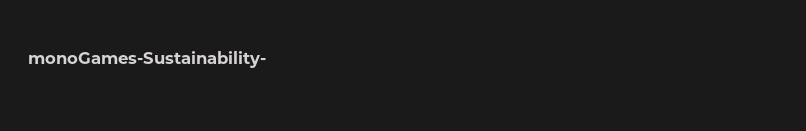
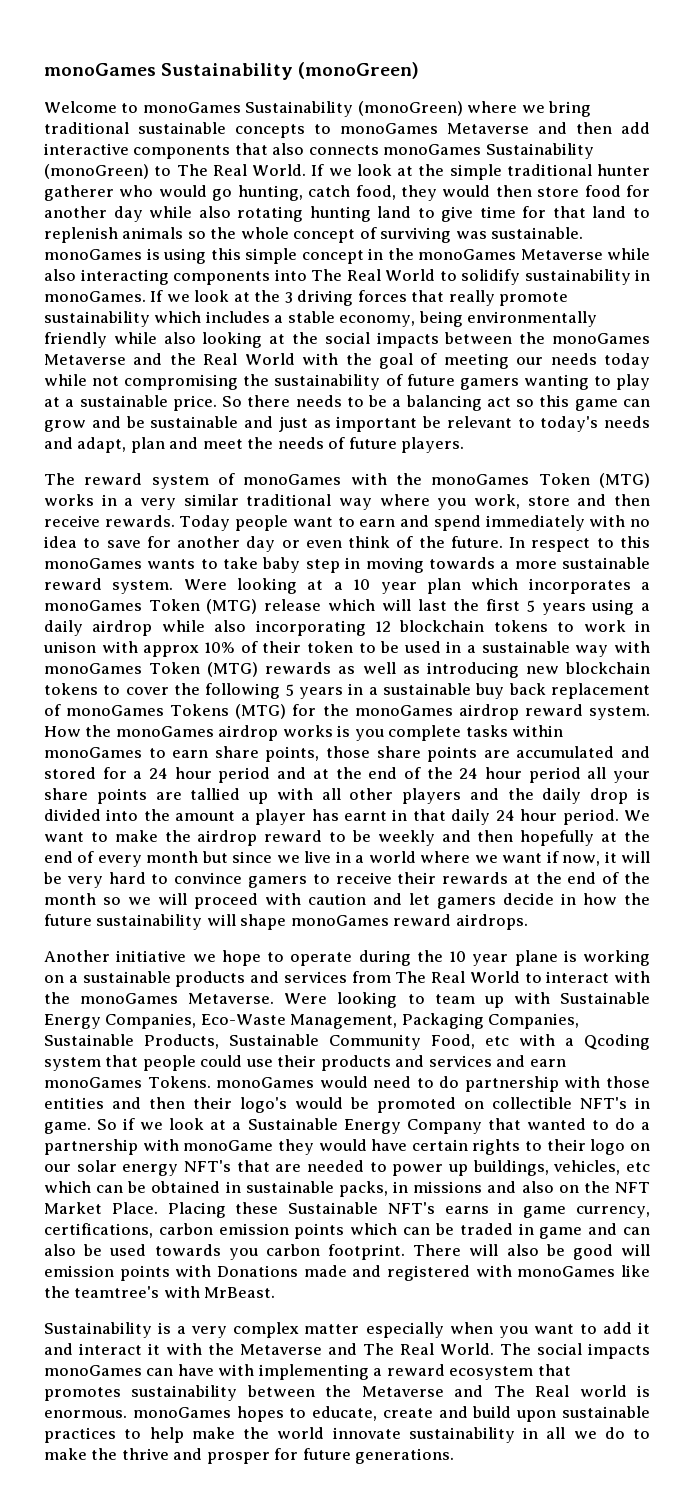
[28,51,266,68] monoGames-Sustainability- -> [44,62,420,80] [44,101,592,117] [44,122,650,138] [44,143,594,159] [44,164,650,180] [44,185,650,201] [44,206,651,222] [44,227,584,243] [44,248,650,264] [44,269,650,285] [44,290,569,306] [44,311,598,327] [44,332,651,348] [44,353,651,369] [44,374,651,390] [44,395,650,411] [44,416,650,432] [44,437,465,453] [44,473,650,489] [44,494,650,510] [44,515,650,531] [44,536,650,552] [44,557,651,573] [44,578,651,594] [44,599,650,615] [44,620,650,636] [43,641,650,657] [44,662,650,678] [44,683,650,699] [44,704,650,720] [44,725,564,741] [44,746,651,762] [44,767,650,783] [44,788,650,804] [44,809,651,825] [44,830,650,846] [44,851,651,867] [43,872,651,888] [44,893,650,909] [44,914,528,930] [44,950,650,966] [44,971,650,987] [44,992,650,1008] [44,1013,580,1029] [44,1034,650,1050] [44,1055,566,1071] [44,1076,650,1092] [44,1097,650,1113] [44,1118,650,1134] [44,1139,650,1155] [44,1160,650,1176] [44,1181,650,1197] [44,1202,650,1218] [44,1223,650,1239] [44,1244,650,1260] [44,1265,650,1281] [44,1286,276,1298] [44,1322,651,1338] [44,1343,650,1359] [44,1364,571,1380] [44,1385,651,1401] [44,1406,650,1422] [44,1427,650,1443] [44,1448,455,1464] monoGames Sustainability (monoGreen) // Welcome to monoGames Sustainability (monoGreen) where we bring traditional sustainable concepts to monoGames Metaverse and then add interactive components that also connects monoGames Sustainability (monoGreen) to The Real World. If we look at the simple traditional hunter gatherer who would go hunting, catch food, they would then store food for another day while also rotating hunting land to give time for that land to replenish animals so the whole concept of surviving was sustainable. monoGames is using this simple concept in the monoGames Metaverse while also interacting components into The Real World to solidify sustainability in monoGames. If we look at the 3 driving forces that really promote sustainability which includes a stable economy, being environmentally friendly while also looking at the social impacts between the monoGames Metaverse and the Real World with the goal of meeting our needs today while not compromising the sustainability of future gamers wanting to play at a sustainable price. So there needs to be a balancing act so this game can grow and be sustainable and just as important be relevant to today's needs and adapt, plan and meet the needs of future players. // The reward system of monoGames with the monoGames Token (MTG) works in a very similar traditional way where you work, store and then receive rewards. Today people want to earn and spend immediately with no idea to save for another day or even think of the future. In respect to this monoGames wants to take baby step in moving towards a more sustainable reward system. Were looking at a 10 year plan which incorporates a monoGames Token (MTG) release which will last the first 5 years using a daily airdrop while also incorporating 12 blockchain tokens to work in unison with approx 10% of their token to be used in a sustainable way with monoGames Token (MTG) rewards as well as introducing new blockchain tokens to cover the following 5 years in a sustainable buy back replacement of monoGames Tokens (MTG) for the monoGames airdrop reward system. How the monoGames airdrop works is you complete tasks within monoGames to earn share points, those share points are accumulated and stored for a 24 hour period and at the end of the 24 hour period all your share points are tallied up with all other players and the daily drop is divided into the amount a player has earnt in that daily 24 hour period. We want to make the airdrop reward to be weekly and then hopefully at the end of every month but since we live in a world where we want if now, it will be very hard to convince gamers to receive their rewards at the end of the month so we will proceed with caution and let gamers decide in how the future sustainability will shape monoGames reward airdrops. // Another initiative we hope to operate during the 10 year plane is working on a sustainable products and services from The Real World to interact with the monoGames Metaverse. Were looking to team up with Sustainable Energy Companies, Eco-Waste Management, Packaging Companies, Sustainable Products, Sustainable Community Food, etc with a Qcoding system that people could use their products and services and earn monoGames Tokens. monoGames would need to do partnership with those entities and then their logo's would be promoted on collectible NFT's in game. So if we look at a Sustainable Energy Company that wanted to do a partnership with monoGame they would have certain rights to their logo on our solar energy NFT's that are needed to power up buildings, vehicles, etc which can be obtained in sustainable packs, in missions and also on the NFT Market Place. Placing these Sustainable NFT's earns in game currency, certifications, carbon emission points which can be traded in game and can also be used towards you carbon footprint. There will also be good will emission points with Donations made and registered with monoGames like the teamtree's with MrBeast. // Sustainability is a very complex matter especially when you want to add it and interact it with the Metaverse and The Real World. The social impacts monoGames can have with implementing a reward ecosystem that promotes sustainability between the Metaverse and The Real world is enormous. monoGames hopes to educate, create and build upon sustainable practices to help make the world innovate sustainability in all we do to make the thrive and prosper for future generations.

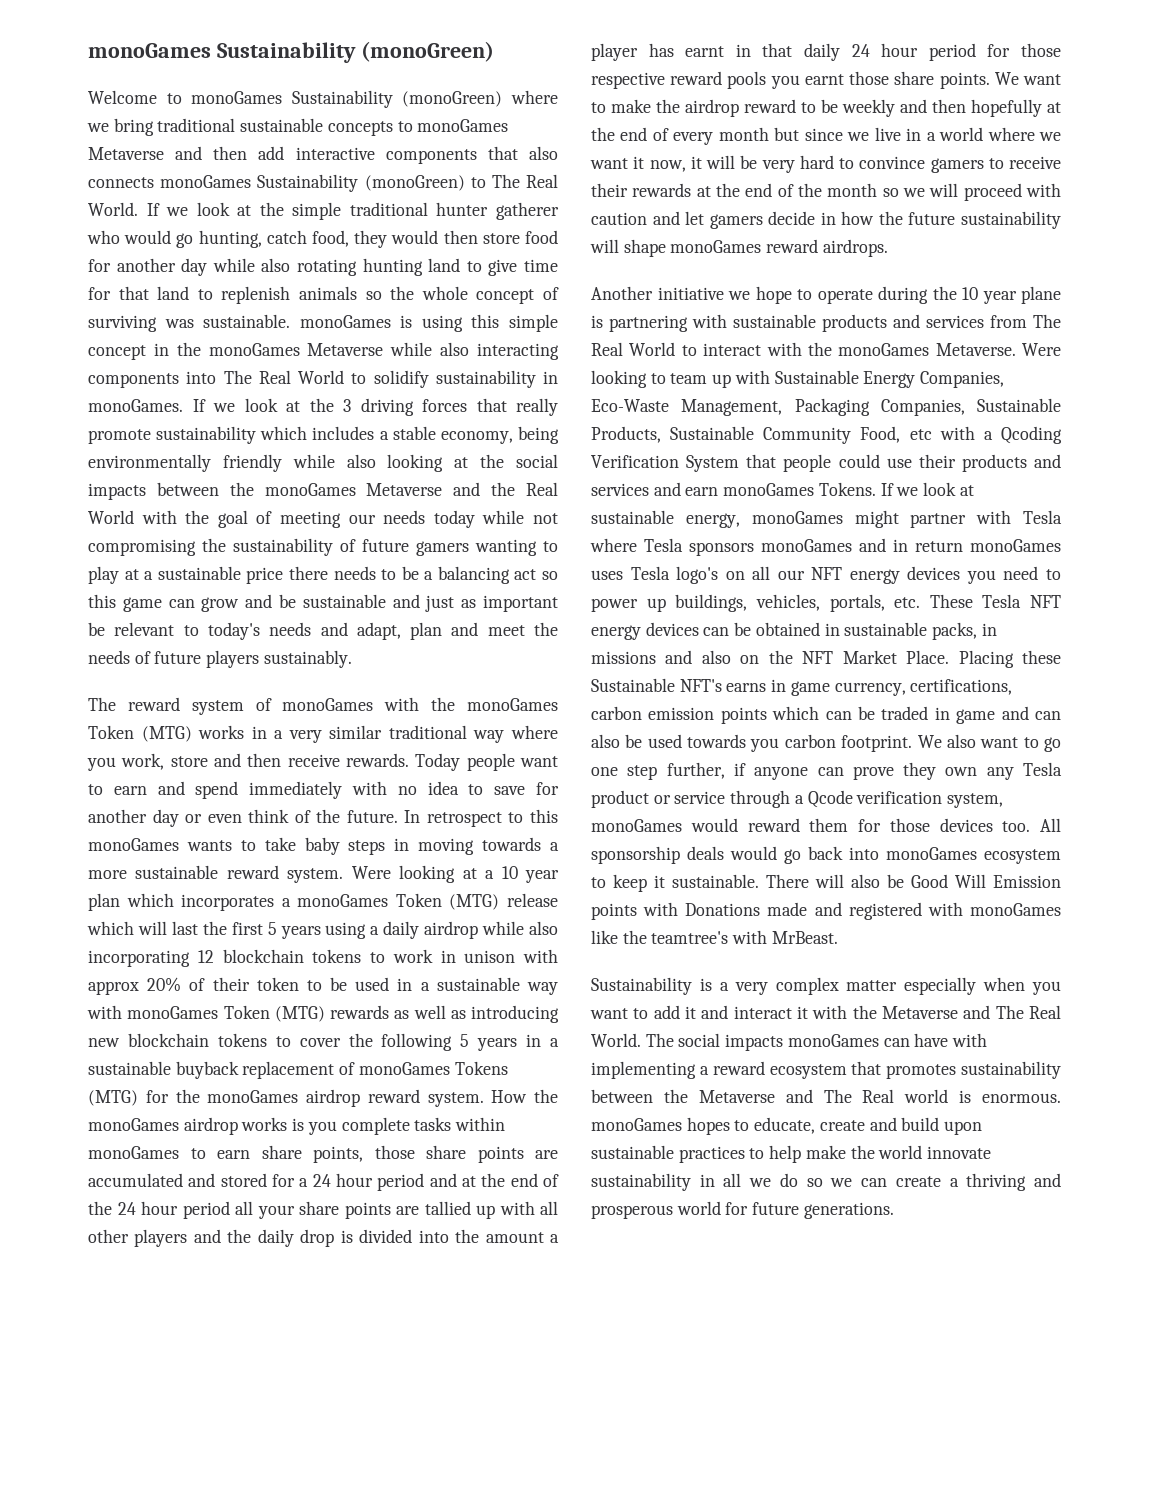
[172,395,243,411] price. So -> [246,567,284,584] price
[401,437,465,453] players. -> [206,650,352,668] players sustainably.
[531,538,591,552] respect -> [426,812,502,827] retrospect
[305,559,340,573] step -> [348,840,386,855] steps
[203,642,235,653] 10% -> [147,977,182,992] 20%
[475,683,546,699] buy back -> [175,1061,239,1079] buyback
[562,809,619,825] period. -> [928,43,1061,61] [591,71,990,89] period for those respective reward pools you earnt those share points.
[546,851,559,863] if -> [633,156,645,169] it
[583,950,650,966] [44,975,78,983] working on a -> [609,314,727,332] partnering with
[44,1057,101,1071] system -> [591,455,740,472] Verification System
[216,1076,650,1092] [44,1097,650,1113] [44,1118,650,1134] [44,1139,650,1155] [44,1160,364,1176] monoGames would need to do partnership with those entities and then their logo's would be promoted on collectible NFT's in game. So if we look at a Sustainable Energy Company that wanted to do a partnership with monoGame they would have certain rights to their logo on our solar energy NFT's that are needed -> [880,482,974,496] [591,510,1062,528] [590,538,1061,556] [591,566,1039,584] If we look at sustainable energy, monoGames might partner with Tesla where Tesla sponsors monoGames and in return monoGames uses Tesla logo's on all our NFT energy devices you need
[626,1162,650,1172] [44,1181,91,1193] etc which -> [829,594,1061,612] [591,622,699,640] portals, etc. These Tesla NFT energy devices
(405, 1252) none -> [917,734,1061,752] [591,762,1062,780] [591,790,1004,808] [591,818,1061,832] [591,846,1061,864] [591,874,759,892] We also want to go one step further, if anyone can prove they own any Tesla product or service through a Qcode verification system, monoGames would reward them for those devices too. All sponsorship deals would go back into monoGames ecosystem to keep it sustainable.
[572,1244,650,1260] [44,1265,114,1277] good will emission -> [911,874,1061,888] Good Will Emission
[633,1429,650,1439] [44,1448,270,1464] to make the thrive and prosper -> [806,1173,1061,1191] [591,1201,721,1219] so we can create a thriving and prosperous world

